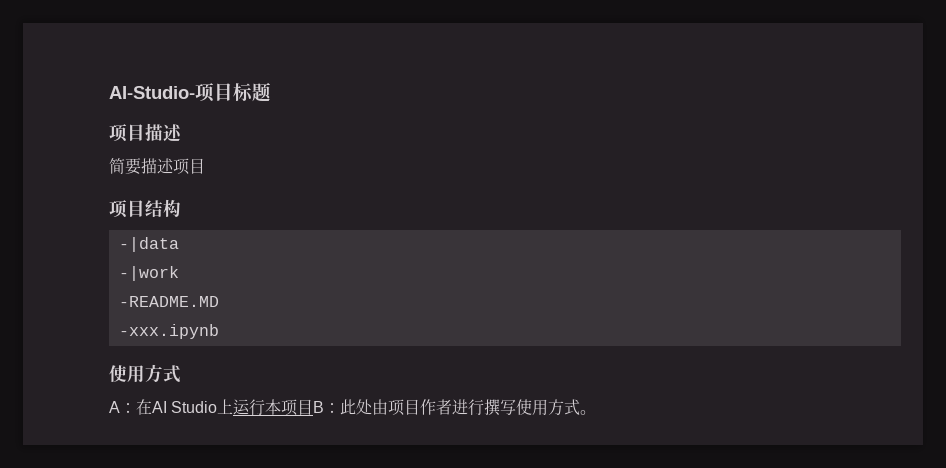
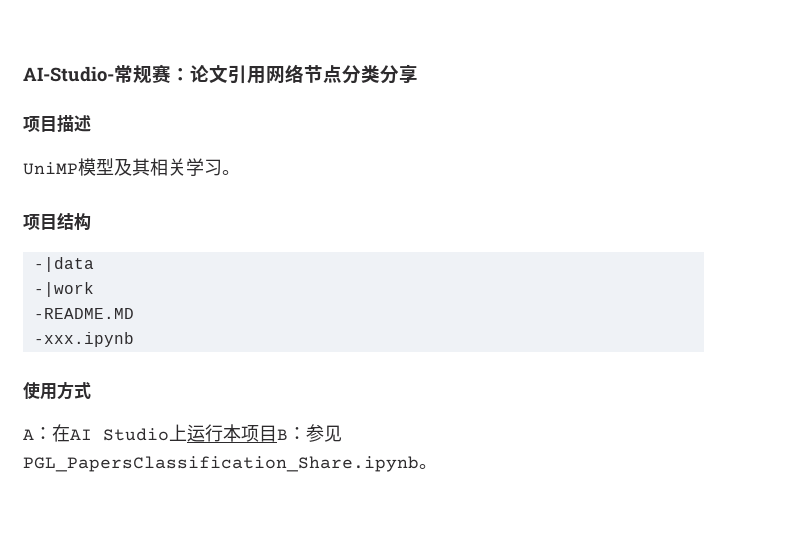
[195,82,271,102] [109,123,182,142] [109,158,205,175] 项目标题 // 项目描述 // 简要描述项目 -> [114,64,418,84] [23,115,91,132] [23,158,240,176] 常规赛：论文引用网络节点分类分享 // 项目描述 // UniMP模型及其相关学习。
[340,399,581,416] 此处由项目作者进行撰写使用方式 -> [306,424,342,442] [23,456,419,472] 参见PGL_PapersClassification_Share.ipynb

